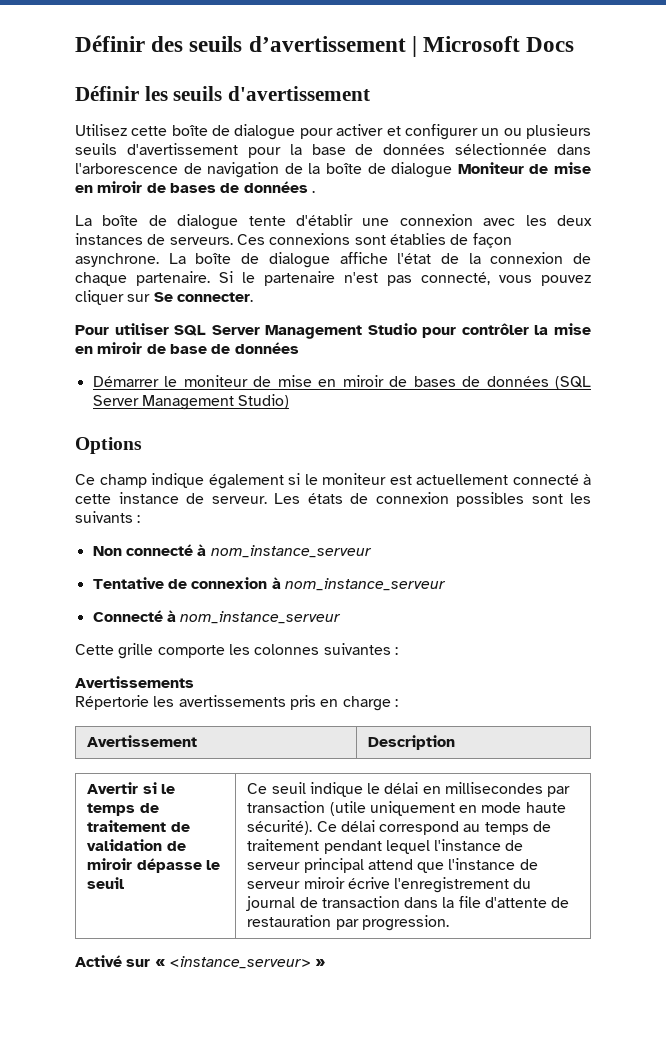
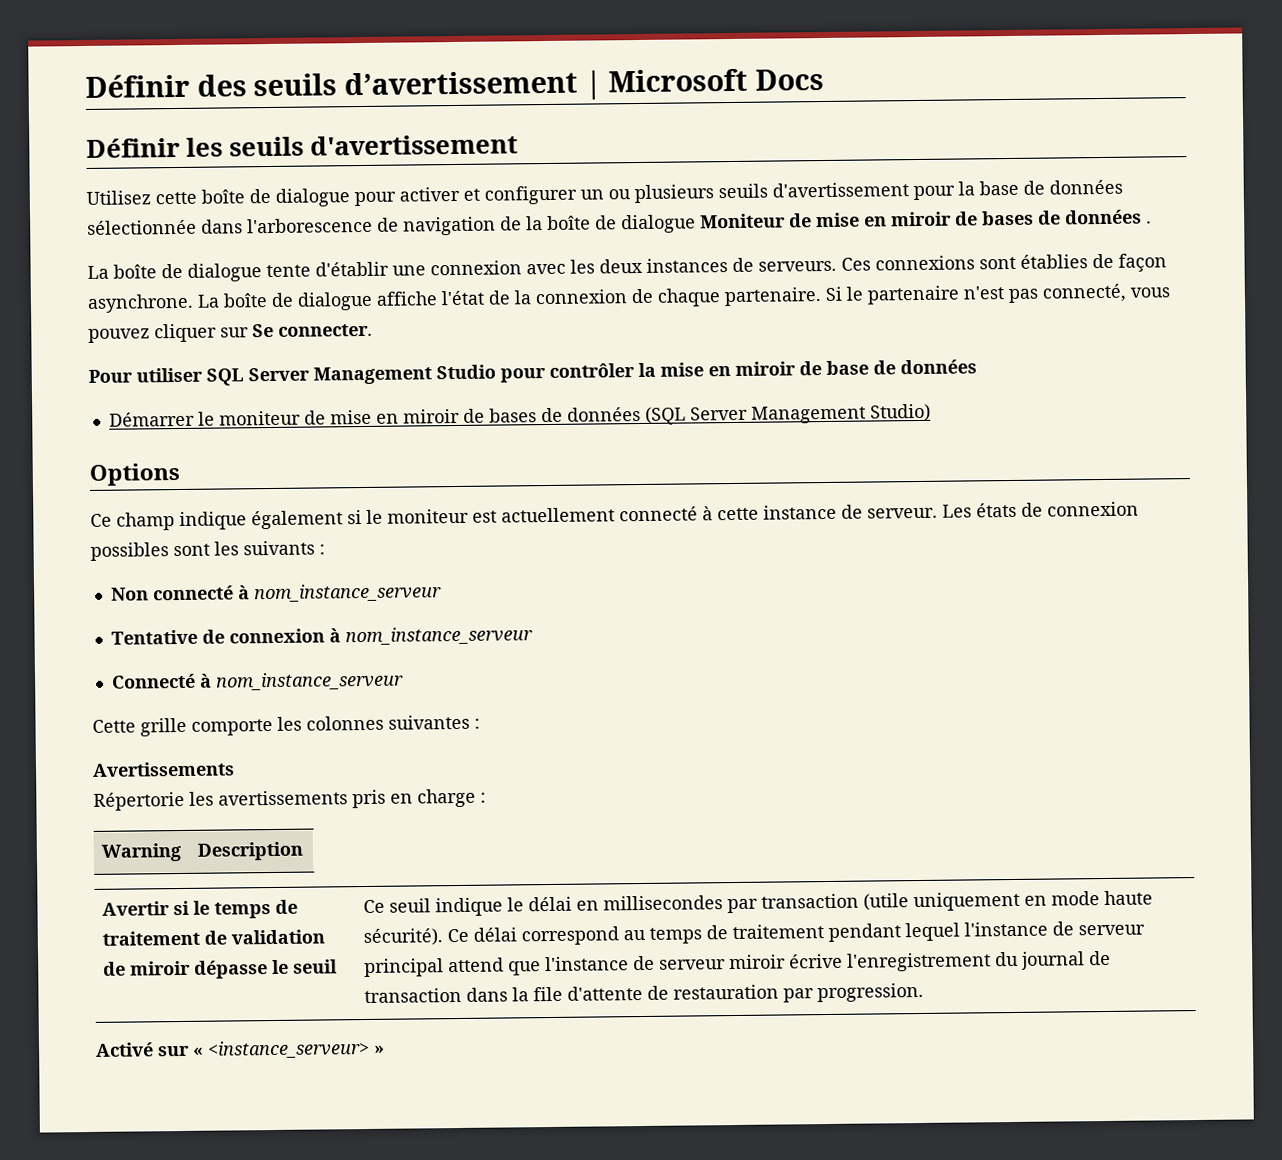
[87,735,198,747] Avertissement -> [101,842,183,862] Warning

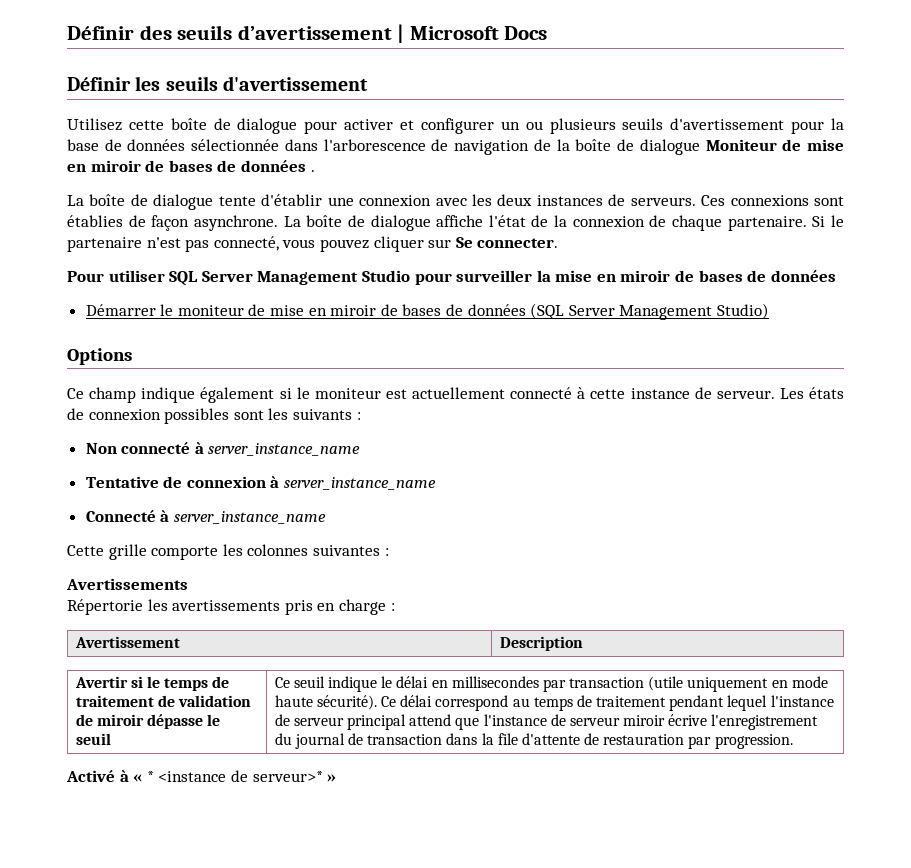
[549,363,635,378] contrôler -> [456,270,533,282] surveiller
[826,360,869,375] base -> [698,270,743,282] bases
[253,583,442,603] nom_instance_serveur -> [208,443,361,456] server_instance_name
[344,626,533,646] nom_instance_serveur -> [284,477,437,490] server_instance_name
[214,671,404,691] nom_instance_serveur -> [173,511,326,524] server_instance_name
[101,842,183,862] Warning -> [74,636,180,648] Avertissement
[158,1039,370,1059] sur « <instance_serveur> -> [119,770,323,782] à « * <instance de serveur>*

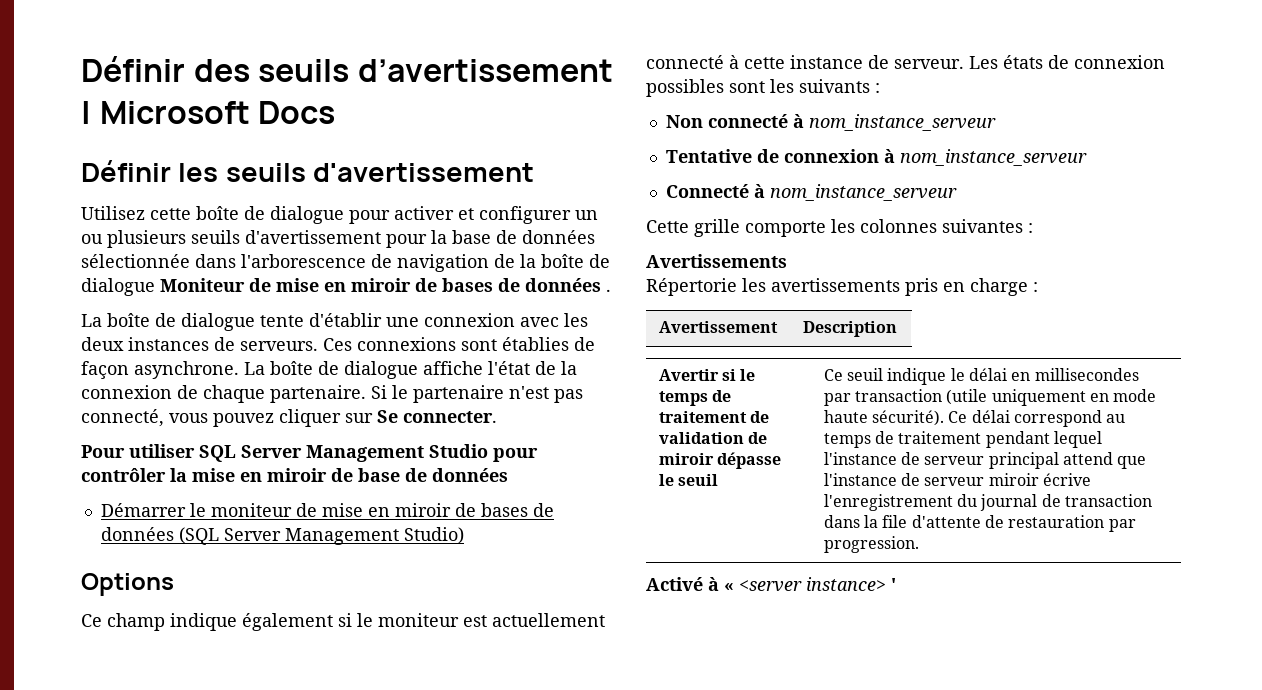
[456,270,533,282] surveiller -> [81,468,166,482] contrôler
[698,270,743,282] bases -> [358,468,400,482] base
[208,443,361,456] server_instance_name -> [808,114,996,131] nom_instance_serveur
[284,477,437,490] server_instance_name -> [899,149,1087,166] nom_instance_serveur
[173,511,326,524] server_instance_name -> [769,184,957,201] nom_instance_serveur
[146,770,337,782] * <instance de serveur>* » -> [739,577,896,592] <server instance> '

